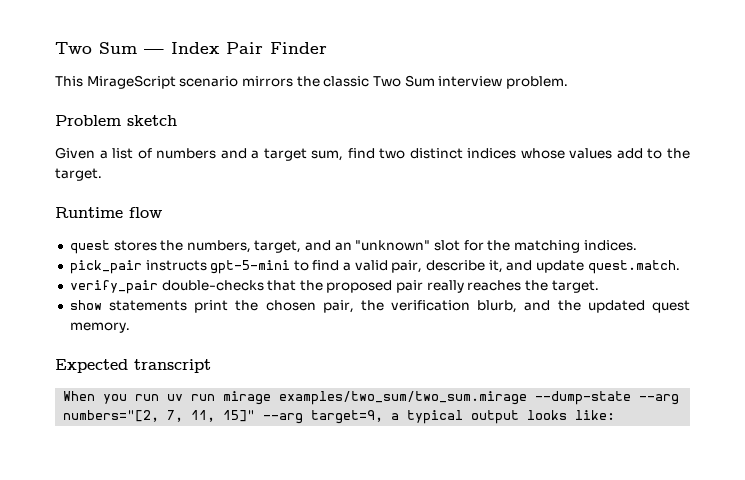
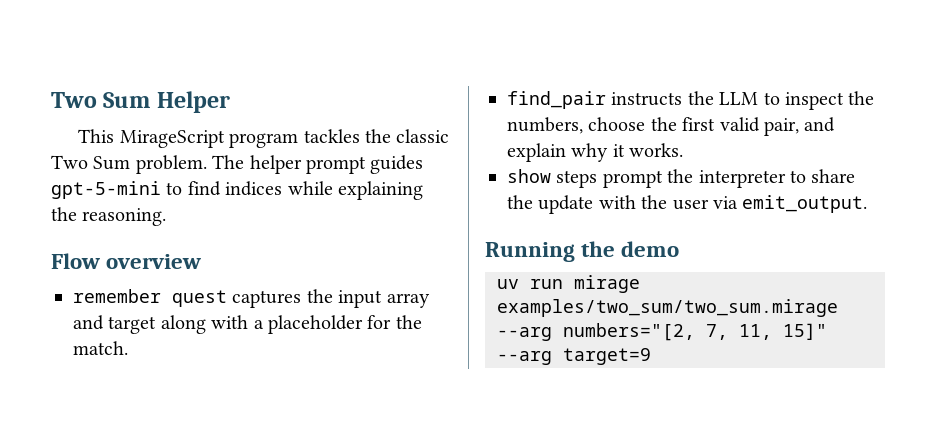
[55,42,327,54] Two Sum — Index Pair Finder -> [51,91,230,113] Two Sum Helper
[179,76,293,87] scenario mirrors -> [229,129,360,148] program tackles
[438,76,503,87] interview -> (131, 163) none
[55,115,177,126] [55,147,690,161] [55,168,102,181] [55,207,162,218] [69,240,637,254] [69,260,680,274] [69,280,599,294] [69,300,691,313] [69,322,130,333] [55,359,211,373] [63,391,160,404] // Problem sketch // Given a list of numbers and a target sum, find two distinct indices whose values add to the target. // Runtime flow // quest stores the numbers, target, and an "unknown" slot for the matching indices. // pick_pair instructs gpt-5-mini to find a valid pair, describe it, and update quest.match. // verify_pair double-checks that the proposed pair really reaches the target. // show statements print the chosen pair, the verification blurb, and the updated quest memory. // Expected transcript // When you run -> [212,155,424,174] [51,181,423,200] [51,207,167,226] [51,253,202,269] [73,289,430,308] [73,315,422,334] [73,341,128,355] [507,91,875,110] [507,117,836,136] [507,143,684,162] [507,169,856,188] [507,195,868,214] [485,241,680,262] The helper prompt guides gpt-5-mini to find indices while explaining the reasoning. // Flow overview // remember quest captures the input array and target along with a placeholder for the match. // find_pair instructs the LLM to inspect the numbers, choose the first valid pair, and explain why it works. // show steps prompt the interpreter to share the update with the user via emit_output. // Running the demo //
[535,391,632,405] --dump-state -> (838, 308) none
[311,410,616,424] target=9, a typical output looks like: -> [563,348,651,365] target=9

